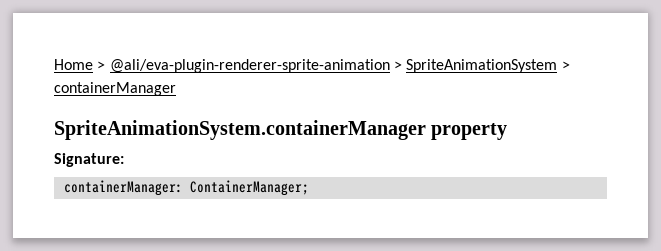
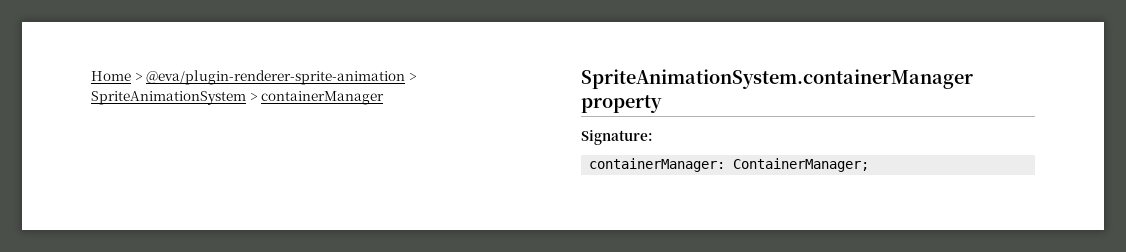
[109,59,390,73] @ali/eva-plugin-renderer-sprite-animation -> [146,70,406,85] @eva/plugin-renderer-sprite-animation

